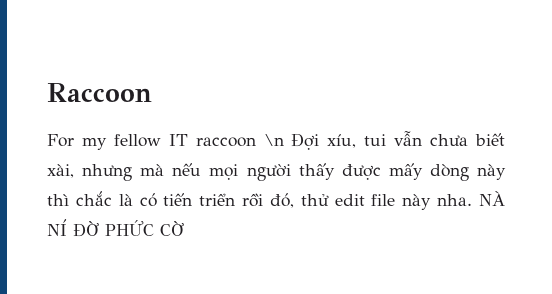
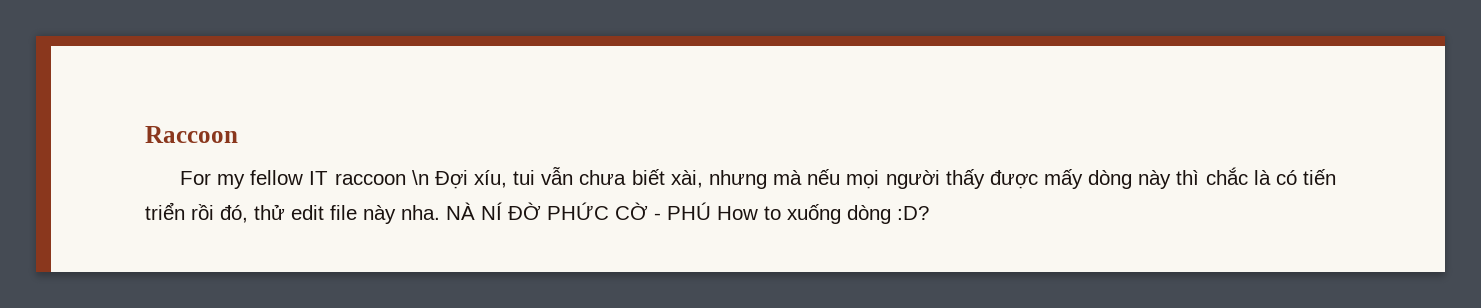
(184, 228) none -> [654,202,929,224] - PHÚ How to xuống dòng :D?

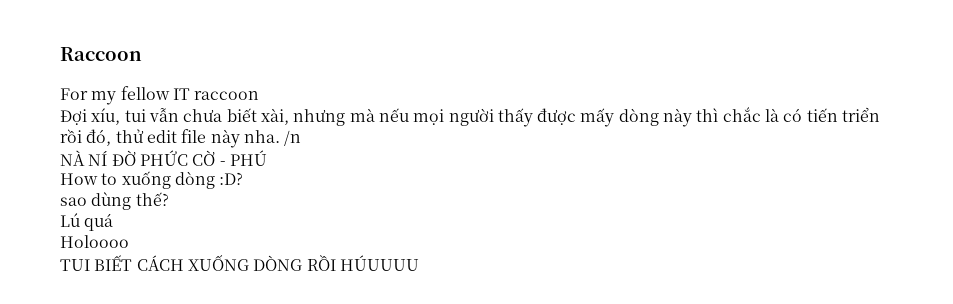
[411,170,429,185] \n -> (260, 95) //
(440, 212) none -> [284,130,302,146] /n //
(711, 211) none -> (267, 158) //
(929, 213) none -> [60,192,169,210] [60,213,114,231] [60,235,129,248] [60,255,419,271] // sao dùng thế? // Lú quá // Holoooo // TUI BIẾT CÁCH XUỐNG DÒNG RỒI HÚUUUU

